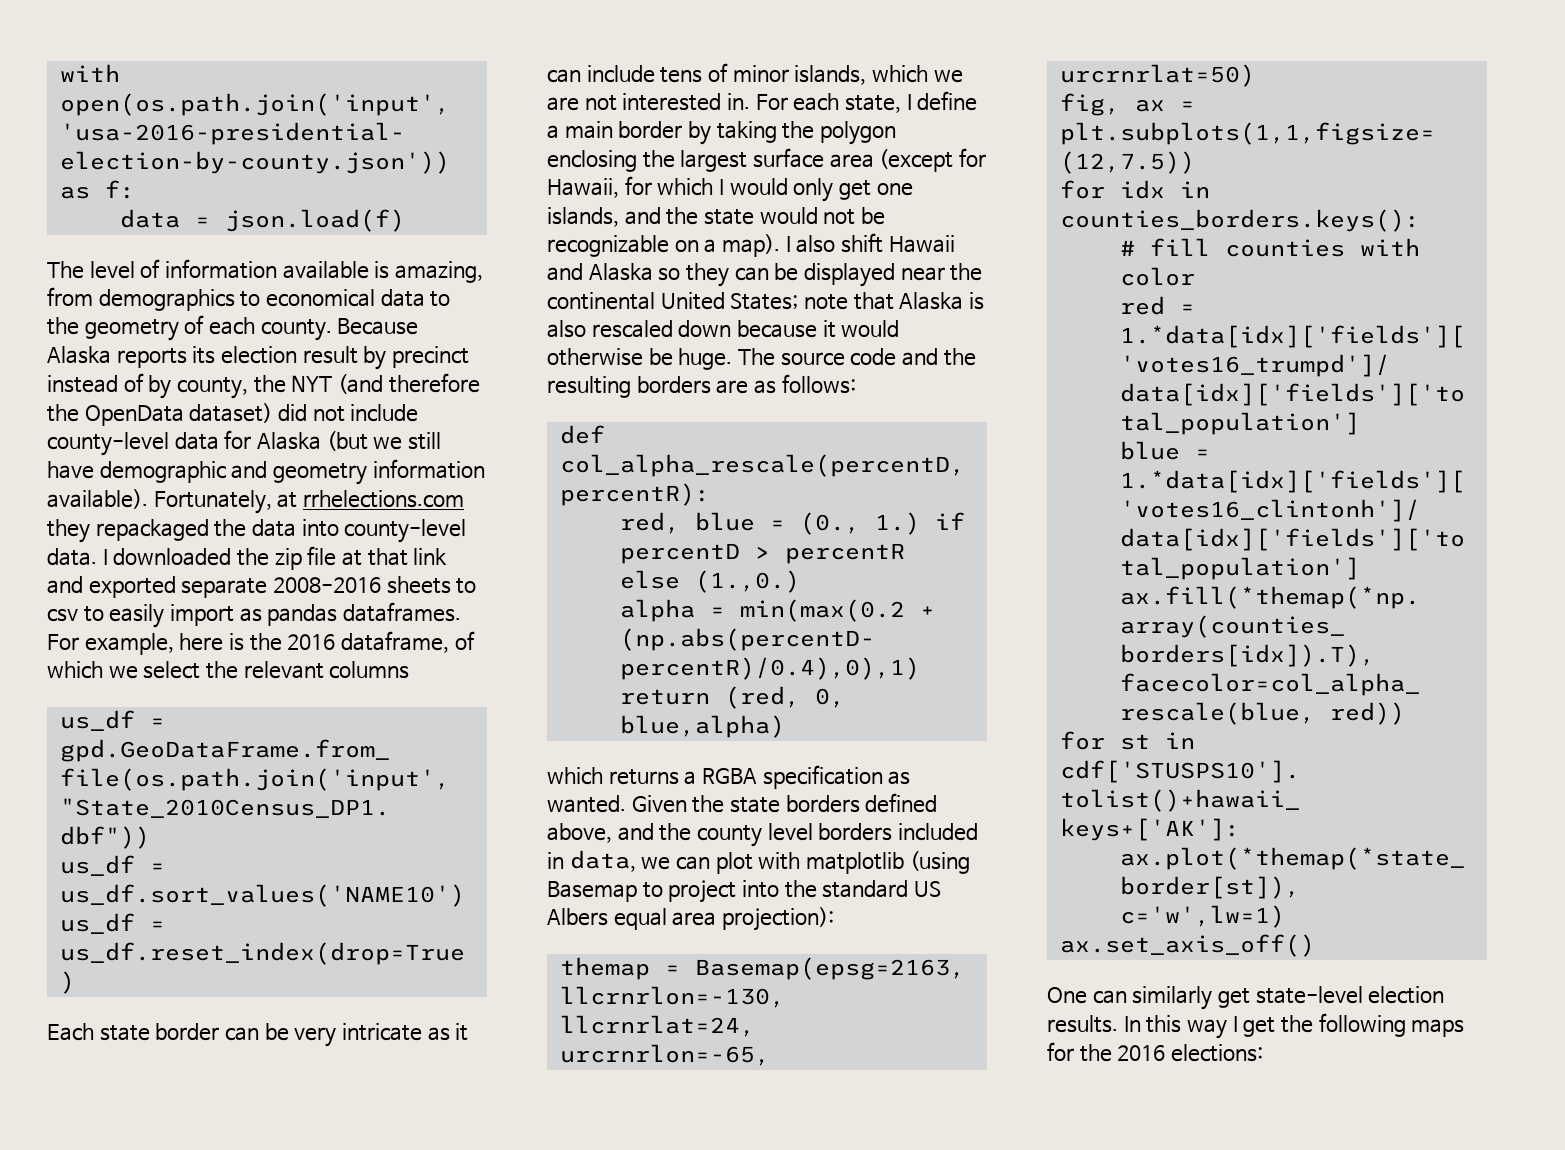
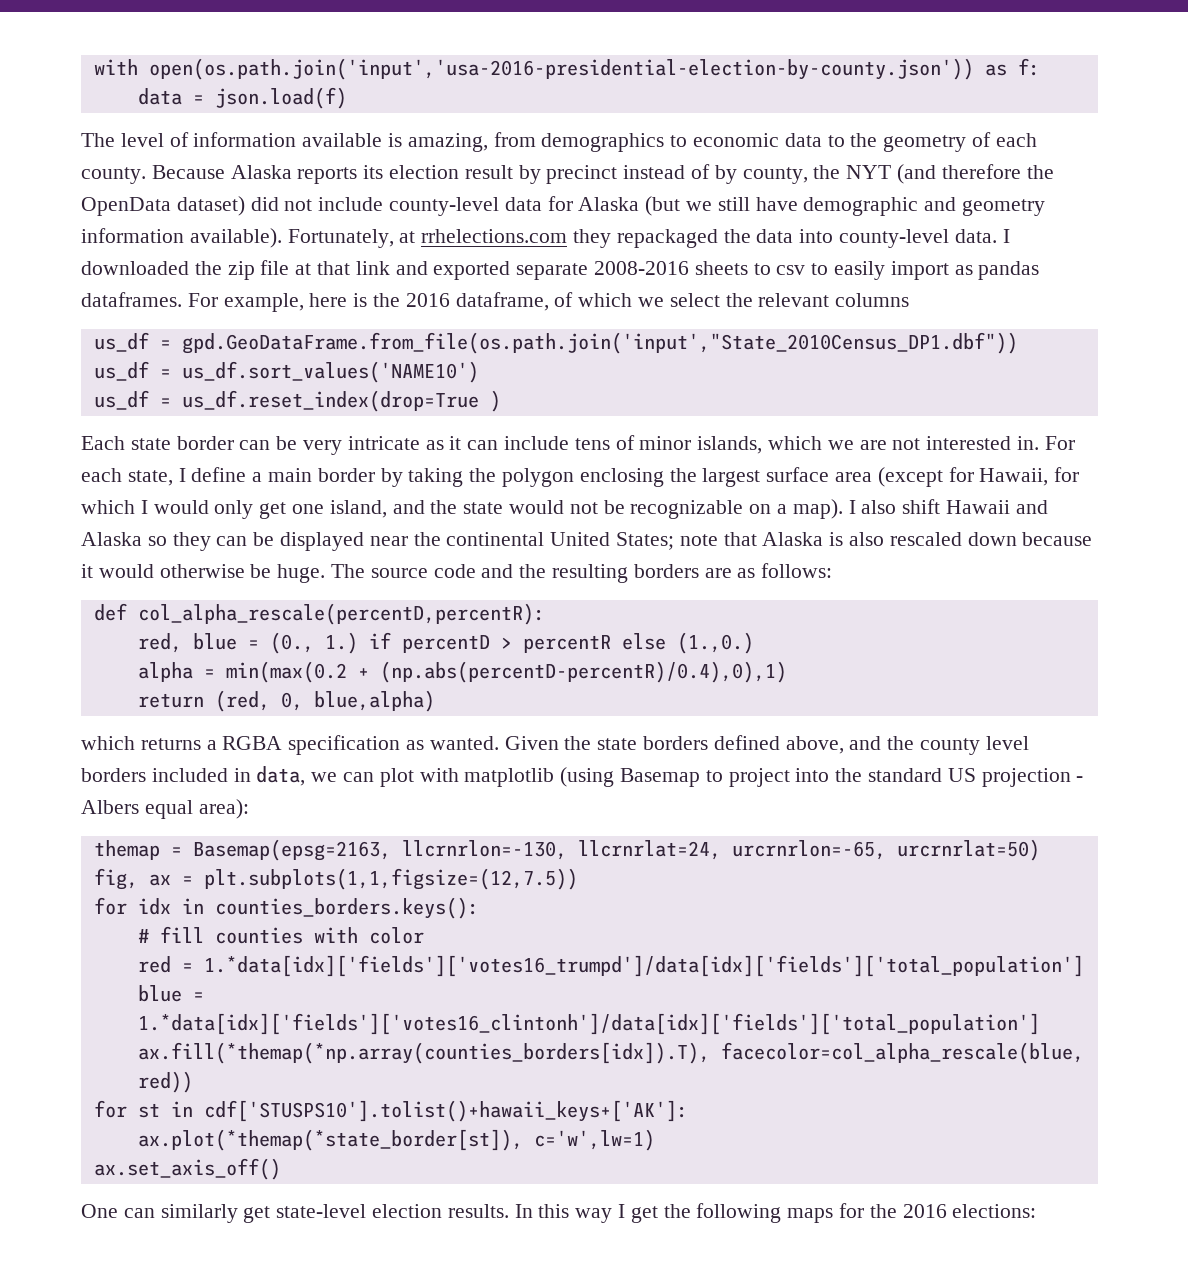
[265,289,375,307] economical -> [693,133,780,147] economic
[547,207,619,227] islands, -> [329,500,387,518] island,
[547,907,834,931] Albers equal area projection): -> [981,768,1084,787] [81,799,249,819] projection - Albers equal area):

